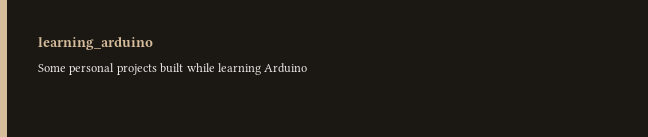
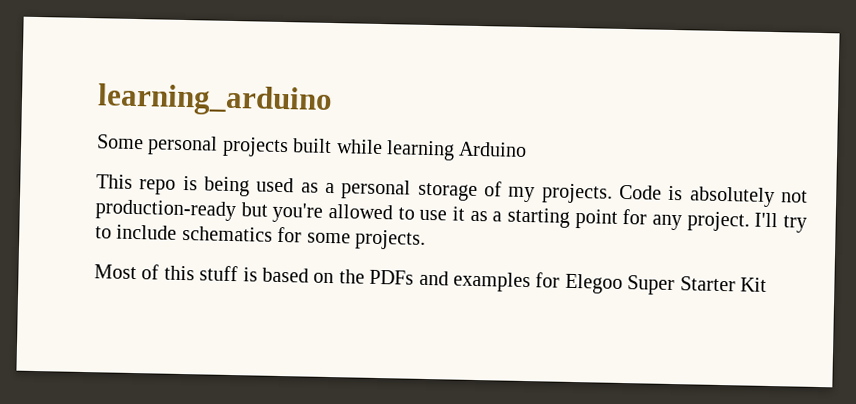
(308, 68) none -> [96,174,809,208] [95,199,807,233] [95,224,426,250] [94,264,767,296] // This repo is being used as a personal storage of my projects. Code is absolutely not production-ready but you're allowed to use it as a starting point for any project. I'll try to include schematics for some projects. // Most of this stuff is based on the PDFs and examples for Elegoo Super Starter Kit

